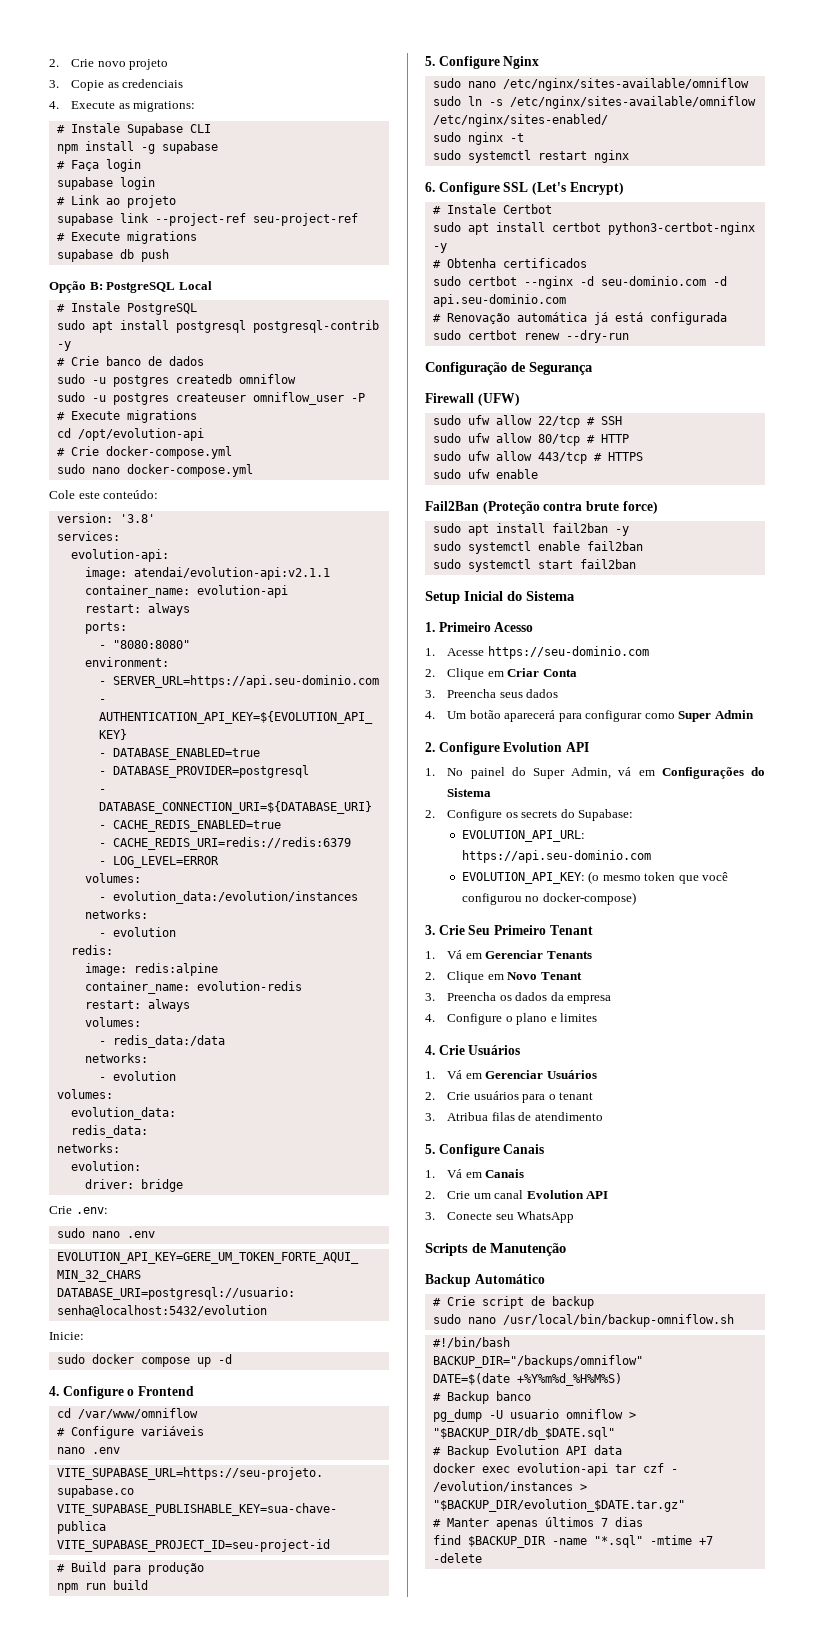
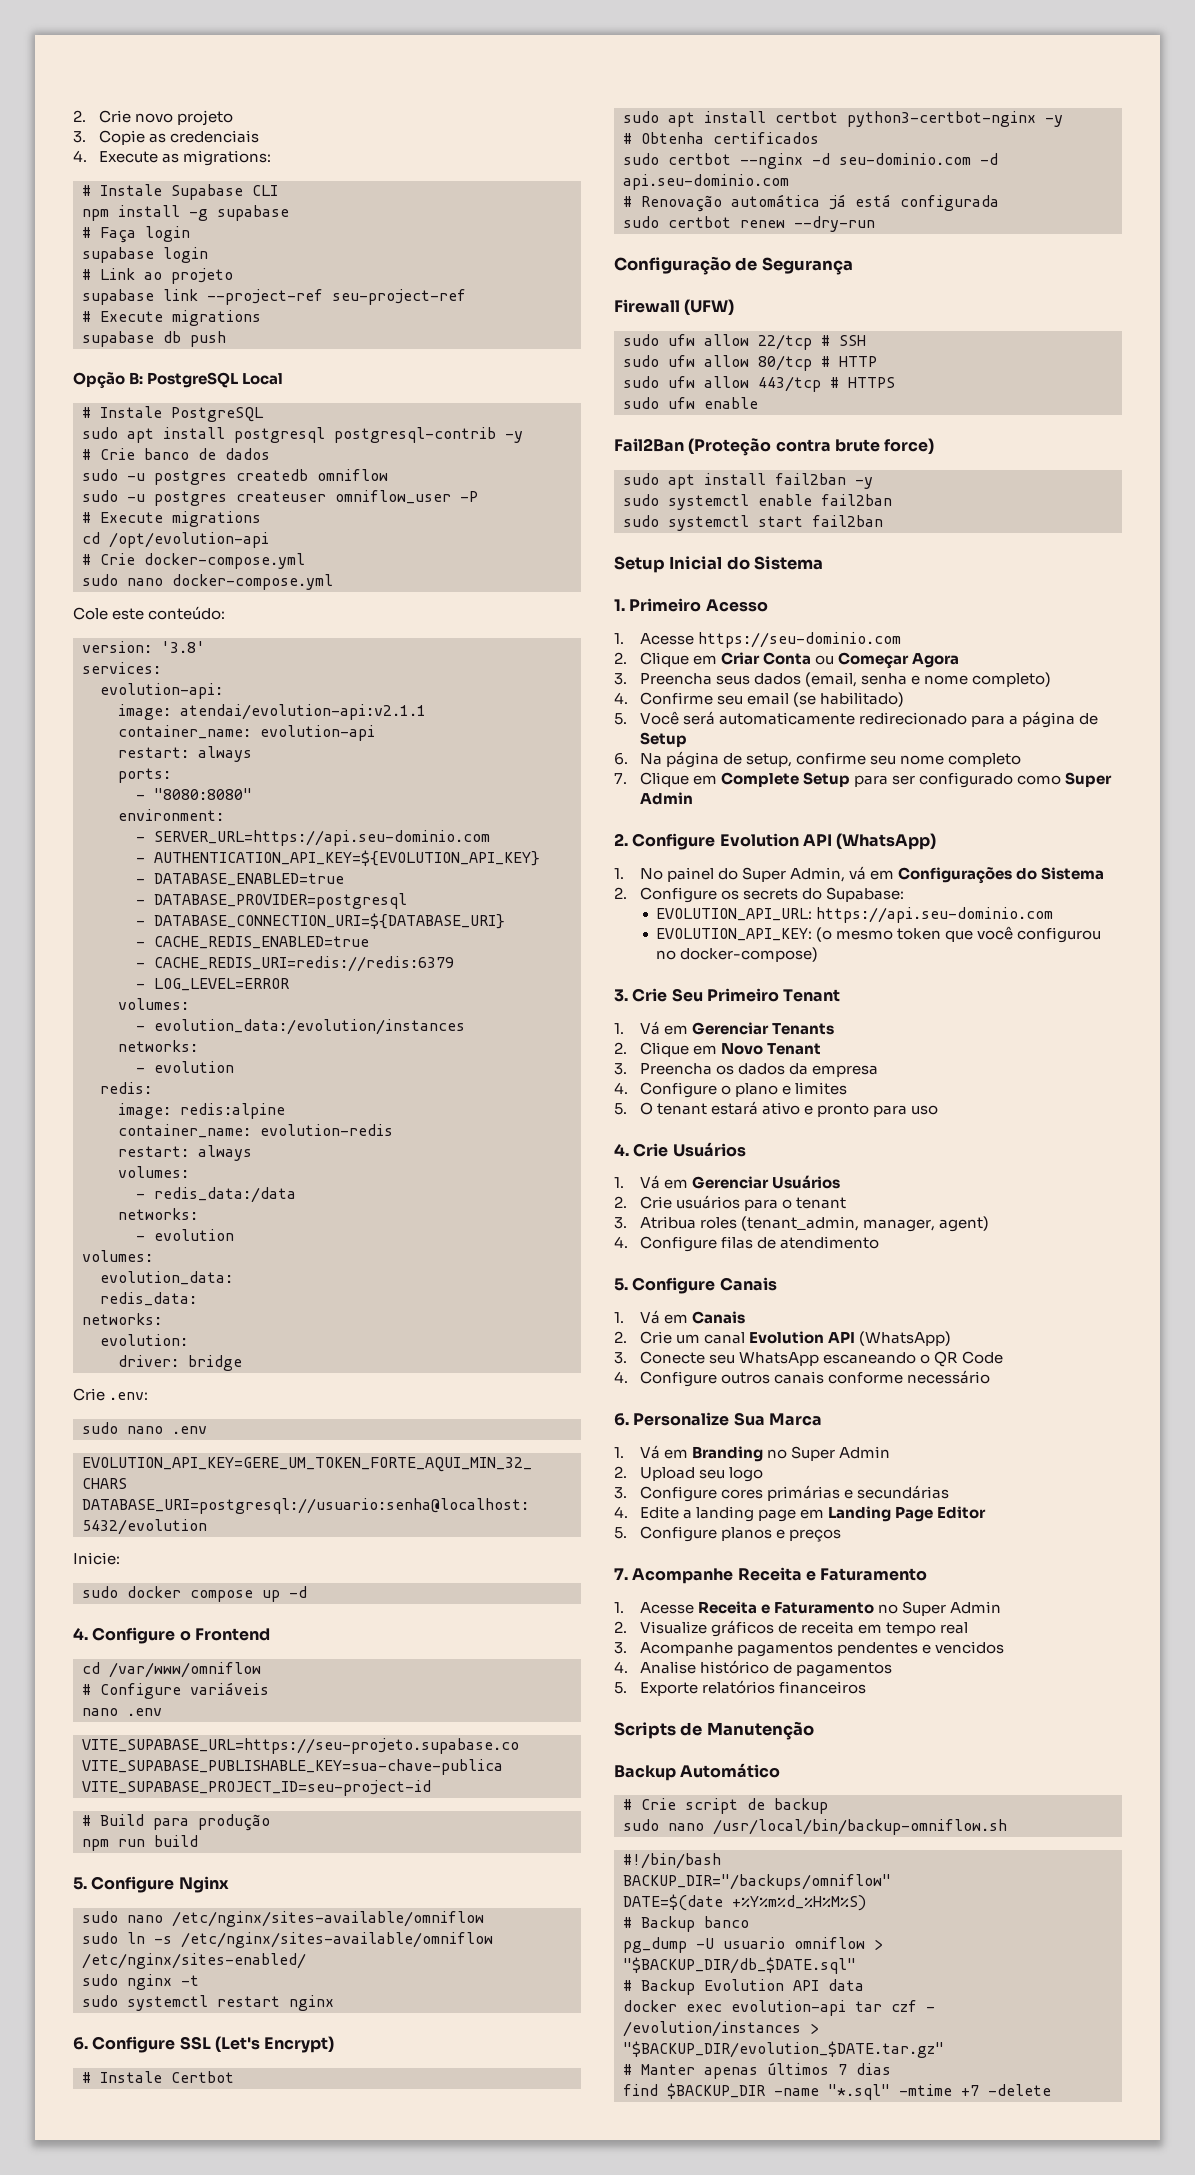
(577, 673) none -> [814,652,959,669] ou Começar Agora
[425,710,643,722] // 4. Um botão aparecerá para configurar -> [804,672,1052,687] [614,692,904,707] [614,711,1099,728] [639,732,687,747] [614,751,1022,768] [614,772,1013,788] (email, senha e nome completo) // 4. Confirme seu email (se habilitado) // 5. Você será automaticamente redirecionado para a página de Setup // 6. Na página de setup, confirme seu nome completo // 7. Clique em Complete Setup para ser configurado
(589, 747) none -> [836,833,937,850] (WhatsApp)
(598, 1017) none -> [614,1101,939,1117] // 5. O tenant estará ativo e pronto para uso
(489, 1116) none -> [699,1216,989,1232] [614,1236,717,1252] roles (tenant_admin, manager, agent) // 4. Configure
(609, 1195) none -> [858,1331,951,1346] (WhatsApp)
(575, 1217) none -> [822,1351,1003,1367] [614,1370,990,1387] [614,1412,822,1426] [614,1445,890,1462] [614,1466,763,1482] [614,1485,949,1502] [614,1506,987,1522] [614,1526,841,1542] [614,1567,928,1584] [614,1601,1001,1616] [614,1620,968,1637] [614,1641,1004,1657] [614,1660,892,1677] [614,1680,866,1696] escaneando o QR Code // 4. Configure outros canais conforme necessário // 6. Personalize Sua Marca // 1. Vá em Branding no Super Admin // 2. Upload seu logo // 3. Configure cores primárias e secundárias // 4. Edite a landing page em Landing Page Editor // 5. Configure planos e preços // 7. Acompanhe Receita e Faturamento // 1. Acesse Receita e Faturamento no Super Admin // 2. Visualize gráficos de receita em tempo real // 3. Acompanhe pagamentos pendentes e vencidos // 4. Analise histórico de pagamentos // 5. Exporte relatórios financeiros

